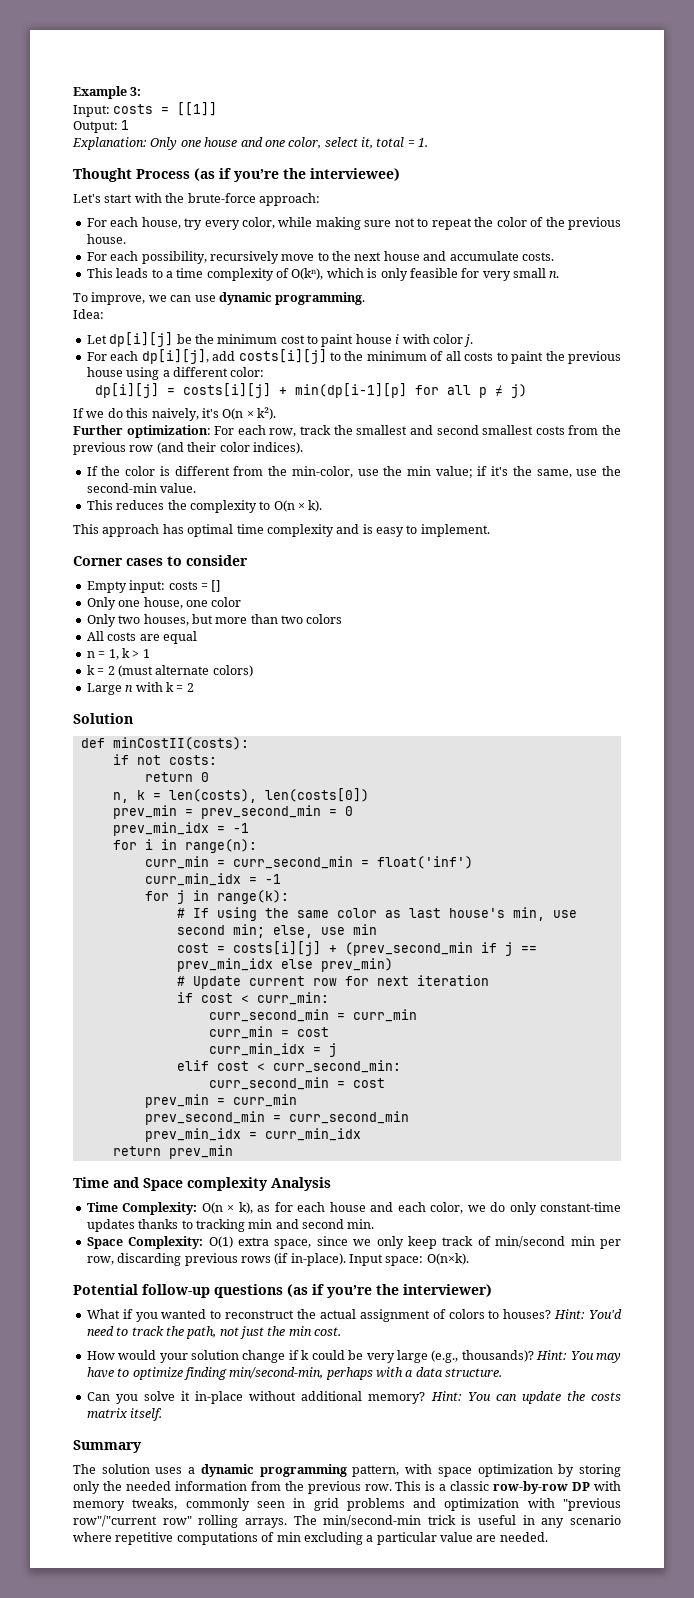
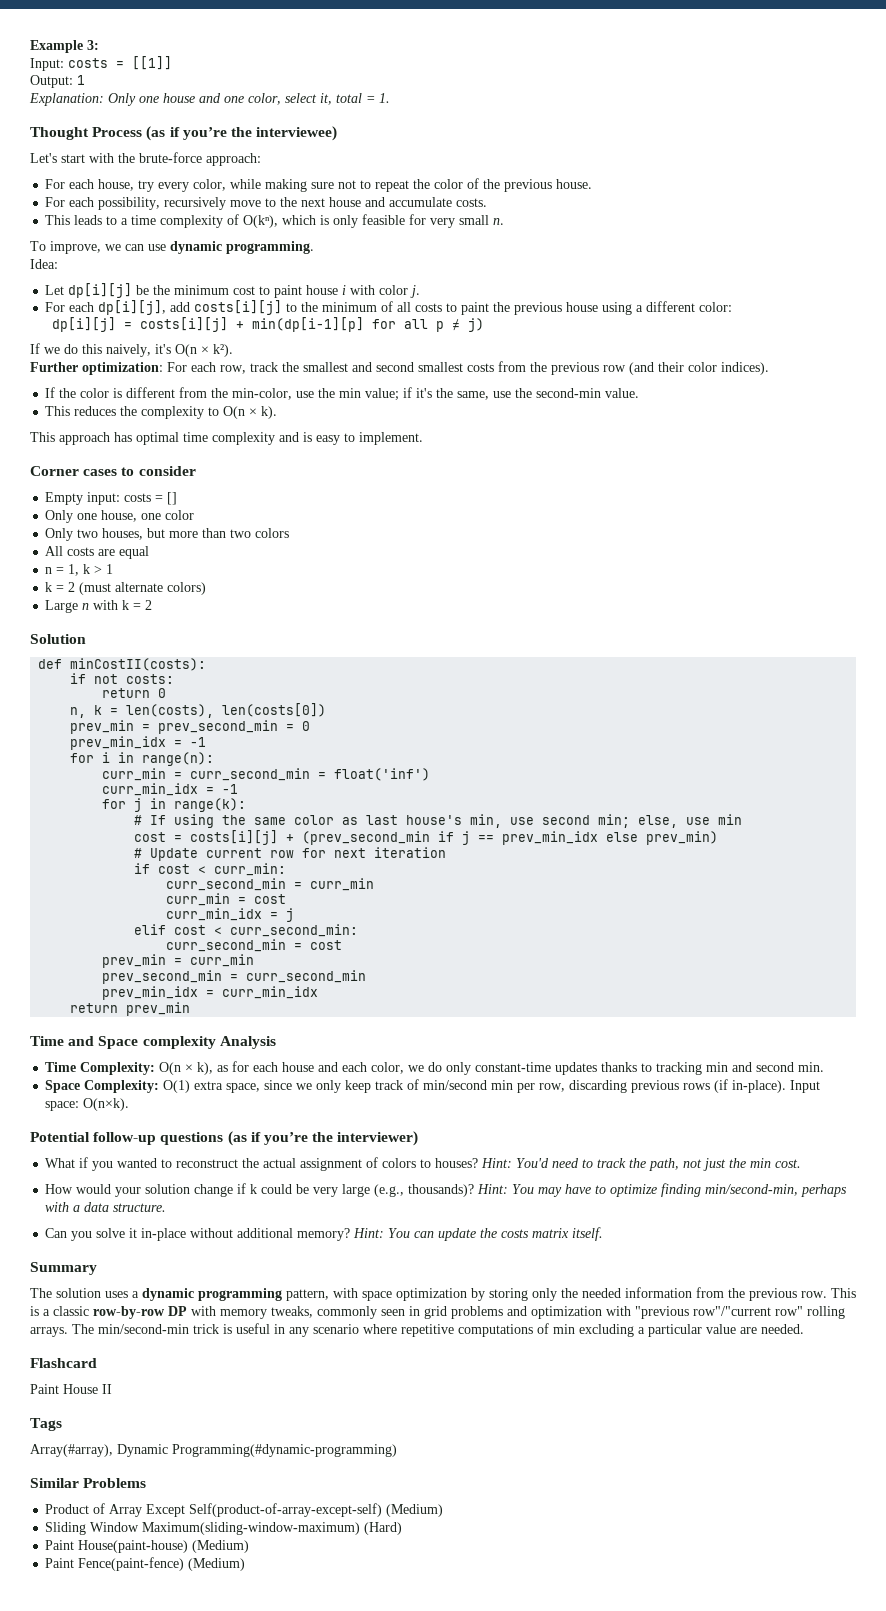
(548, 1537) none -> [30,1358,97,1368] [30,1384,112,1394] [30,1418,62,1431] [30,1444,397,1457] [30,1478,147,1488] [45,1503,444,1517] [45,1522,403,1535] [45,1540,250,1553] [45,1557,246,1571] // Flashcard // Paint House II // Tags // Array(#array), Dynamic Programming(#dynamic-programming) // Similar Problems // Product of Array Except Self(product-of-array-except-self) (Medium) // Sliding Window Maximum(sliding-window-maximum) (Hard) // Paint House(paint-house) (Medium) // Paint Fence(paint-fence) (Medium)

